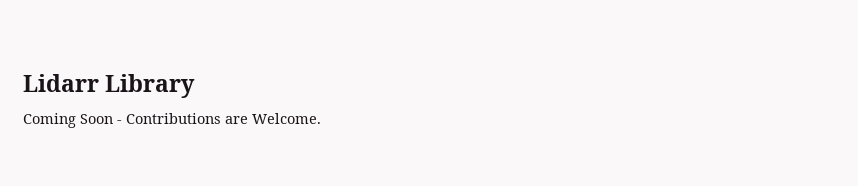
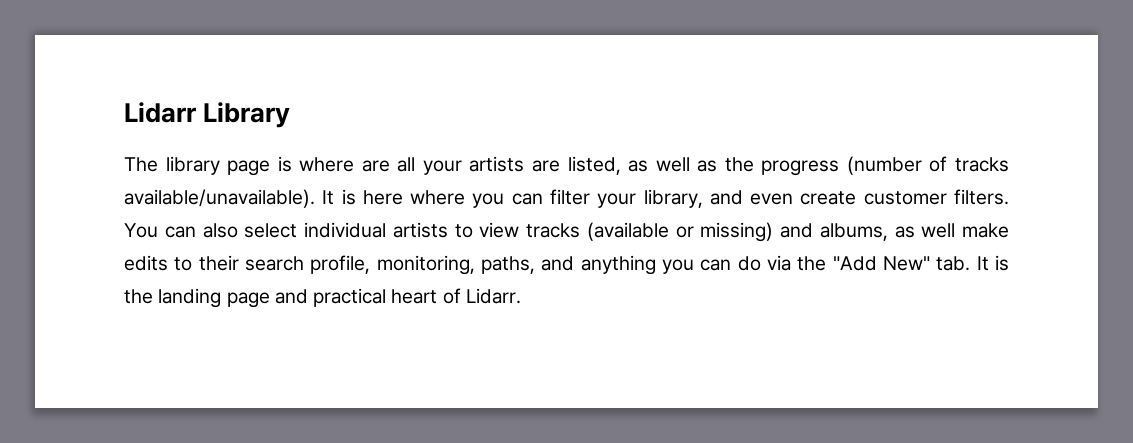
[23,113,321,128] Coming Soon - Contributions are Welcome. -> [124,156,1009,176] [124,189,1010,208] [124,222,1009,242] [124,255,1010,275] [124,288,521,308] The library page is where are all your artists are listed, as well as the progress (number of tracks available/unavailable). It is here where you can filter your library, and even create customer filters. You can also select individual artists to view tracks (available or missing) and albums, as well make edits to their search profile, monitoring, paths, and anything you can do via the "Add New" tab. It is the landing page and practical heart of Lidarr.

